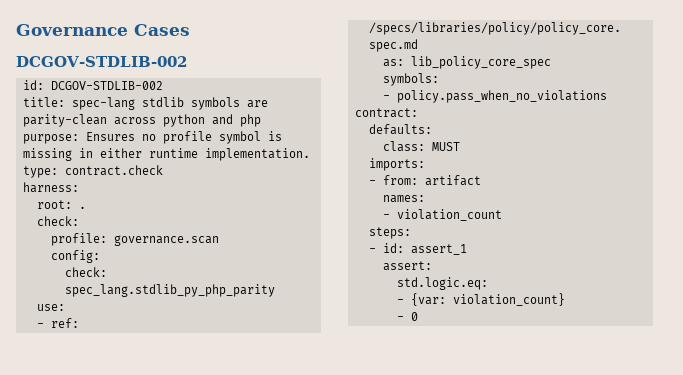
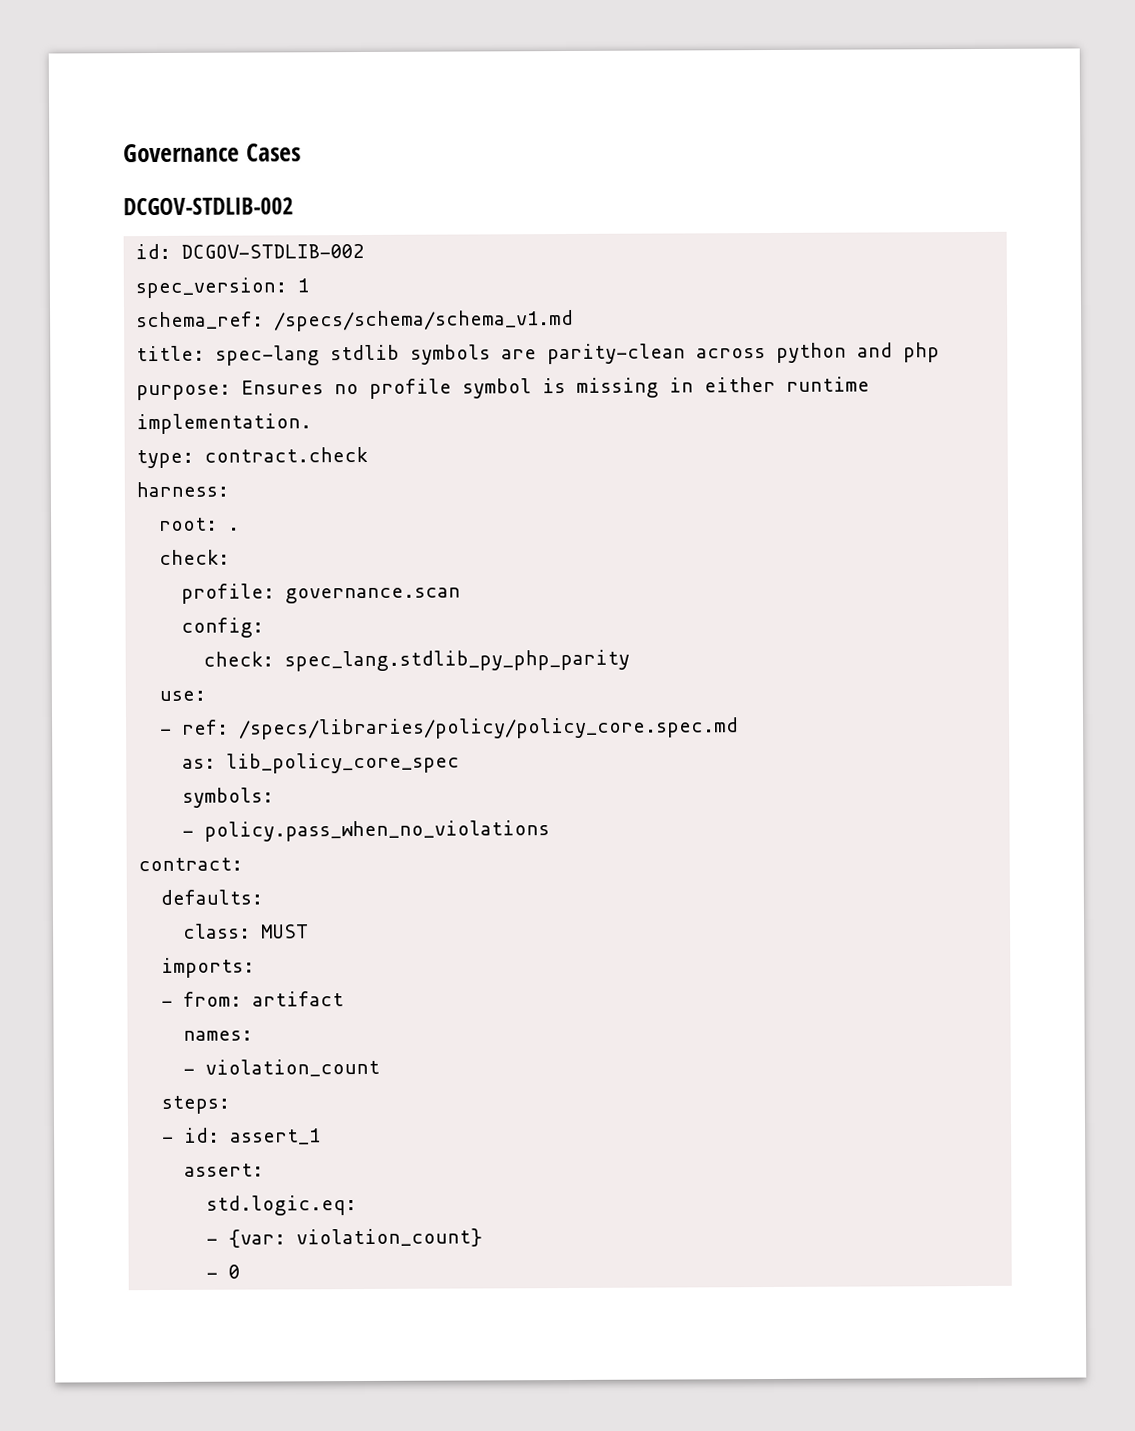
(163, 85) none -> [134,277,309,299] [135,309,574,332] // spec_version: 1 // schema_ref: /specs/schema/schema_v1.md

